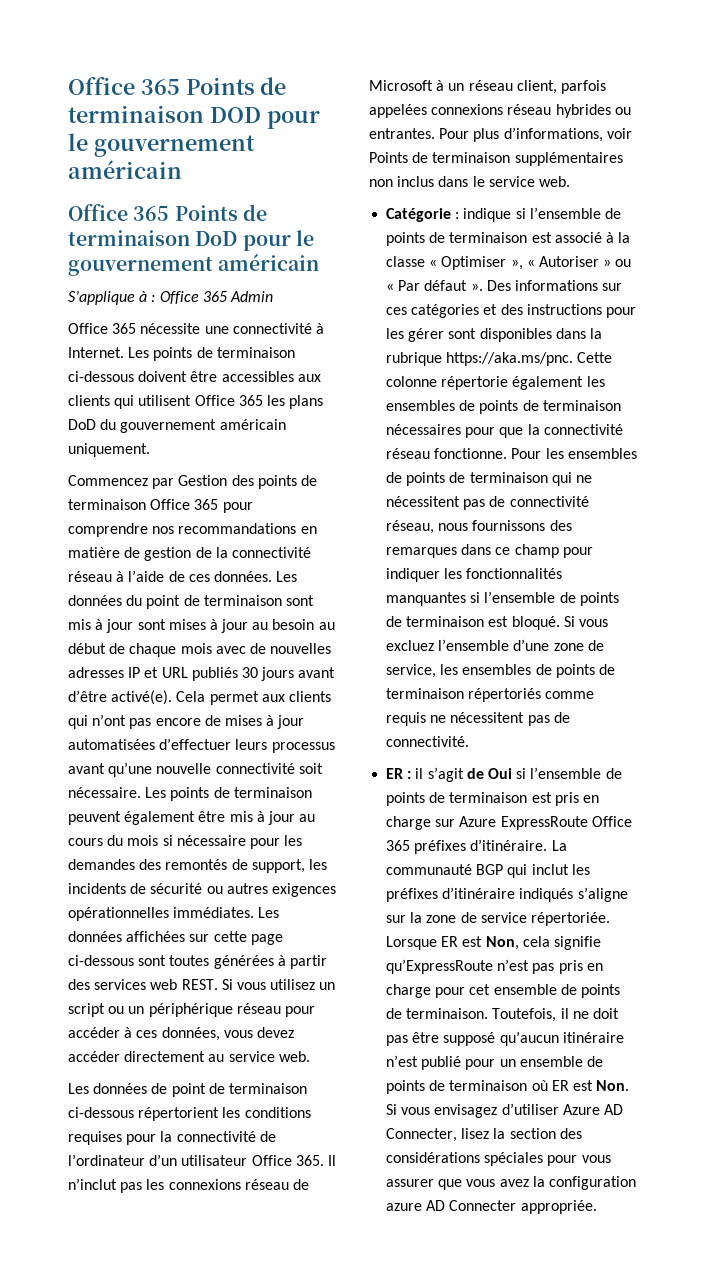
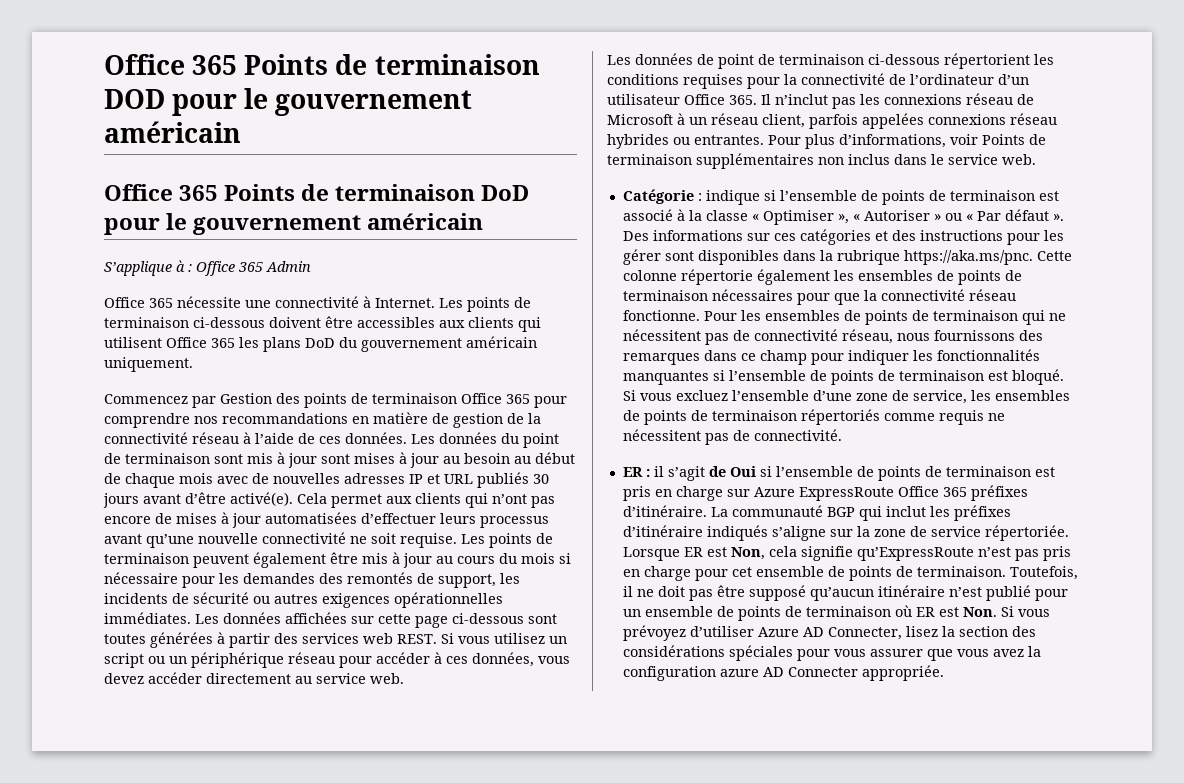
[298,763,323,774] [68,787,141,798] soit nécessaire. -> [350,533,457,548] ne soit requise.
[434,1104,498,1118] envisagez -> [622,625,686,641] prévoyez

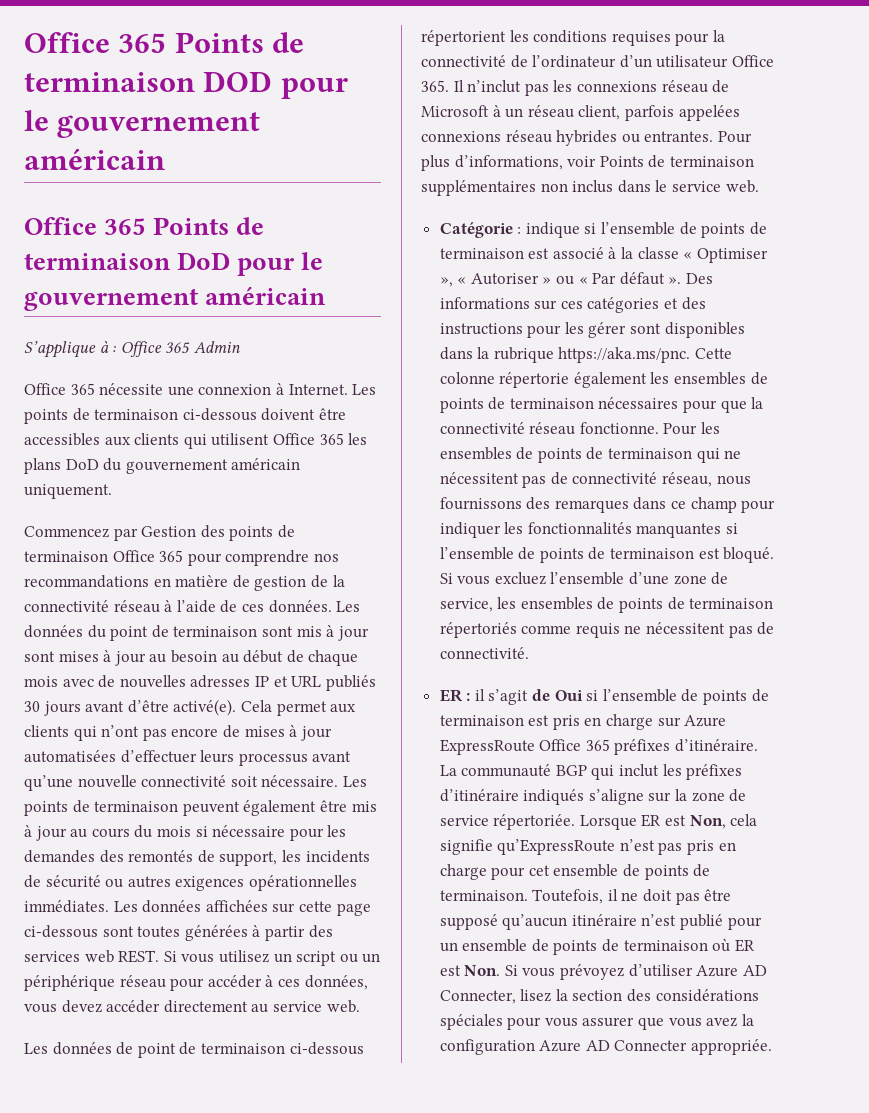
[275,296,359,308] connectivité -> [198,384,272,395] connexion
[350,533,457,548] ne soit requise. -> [230,775,339,787] soit nécessaire.
[719,669,759,677] azure -> [539,1040,582,1052] Azure

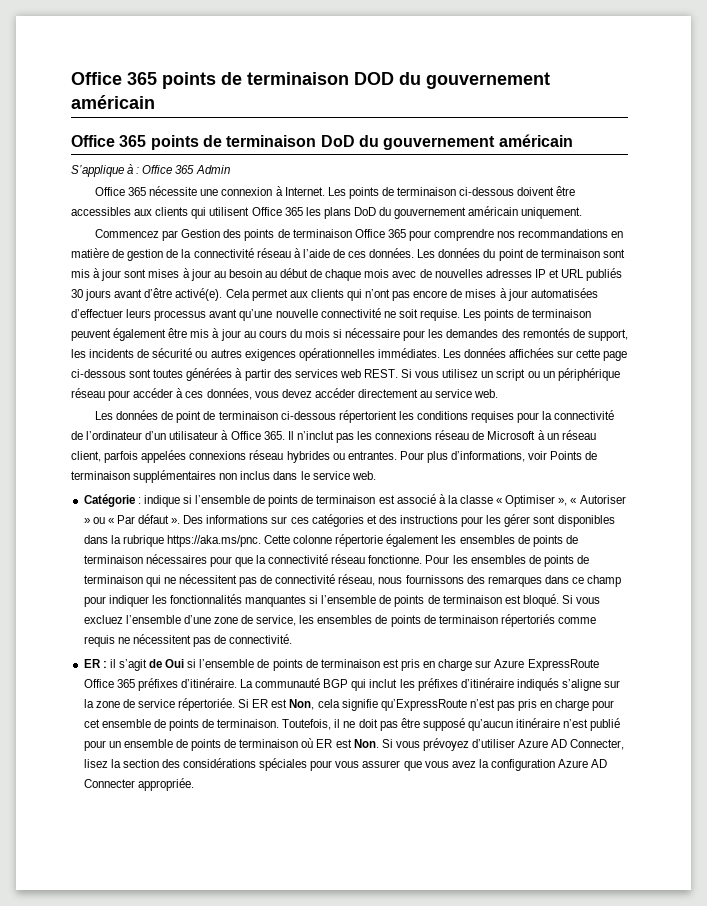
[24,32,264,53] Office 365 Points -> [71,72,216,89] Office 365 points
[280,78,348,99] [24,110,49,131] pour le -> [399,72,421,85] du
[153,217,230,235] Points -> [150,135,199,150] points
[237,252,324,276] pour le -> [358,135,379,147] du
[230,775,339,787] soit nécessaire. -> [383,309,460,321] ne soit requise.
(729, 61) none -> [221,430,229,440] à
[579,815,637,830] Lorsque -> [238,699,250,708] Si

